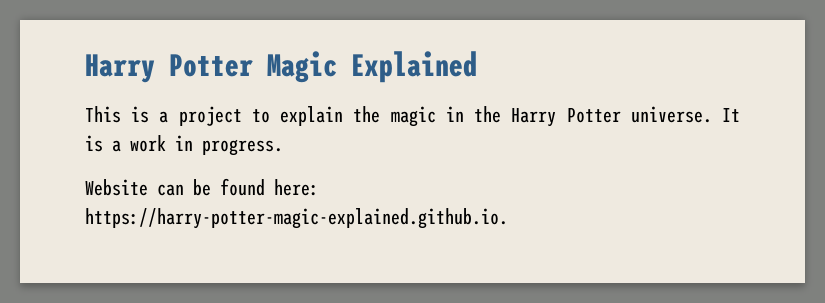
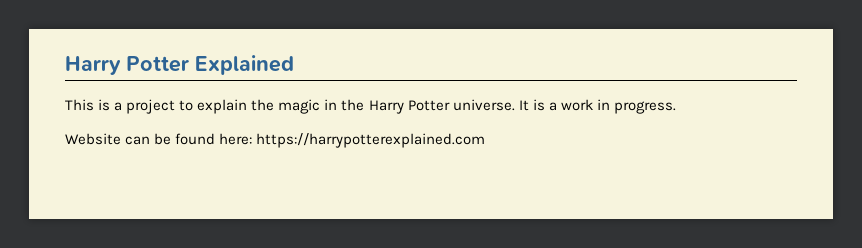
[85,51,337,83] Harry Potter Magic -> [65,56,189,75] Harry Potter
[85,208,508,229] https://harry-potter-magic-explained.github.io. -> [256,133,486,148] https://harrypotterexplained.com

